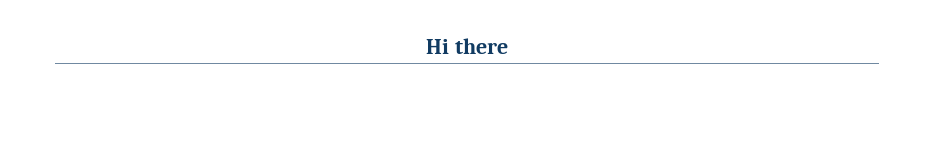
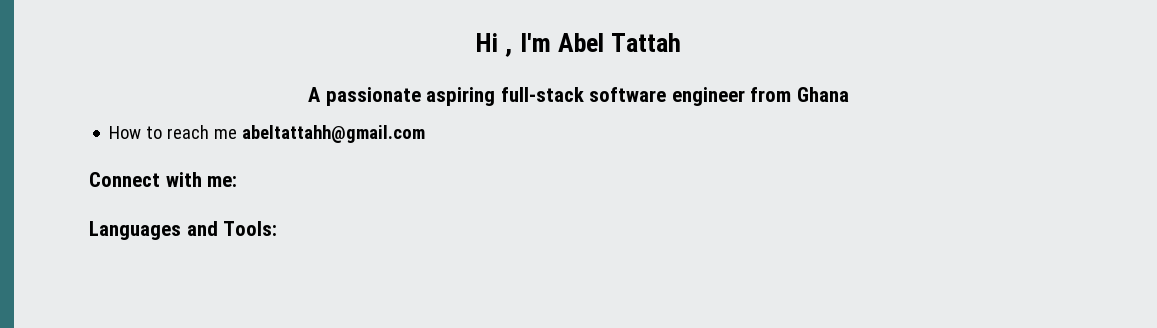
[454,38,508,54] there -> [505,33,681,57] [308,87,849,106] [109,125,426,143] [89,172,238,187] [89,221,278,240] , I'm Abel Tattah // A passionate aspiring full-stack software engineer from Ghana // How to reach me abeltattahh@gmail.com // Connect with me: // Languages and Tools:

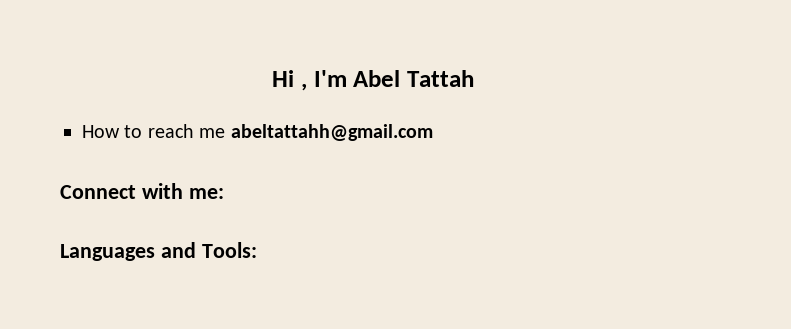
[308,87,849,106] // A passionate aspiring full-stack software engineer from Ghana -> (474, 78) none

